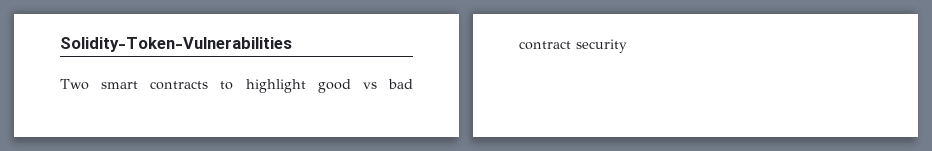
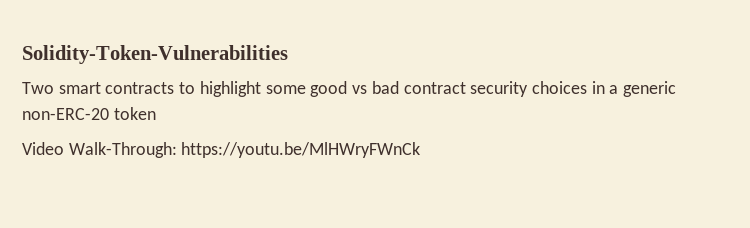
(306, 86) none -> [265,85,306,94] some
(627, 46) none -> [531,81,677,97] [22,107,156,120] [22,142,421,158] choices in a generic non-ERC-20 token // Video Walk-Through: https://youtu.be/MlHWryFWnCk

